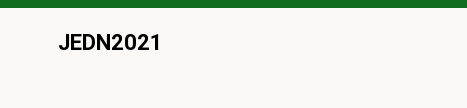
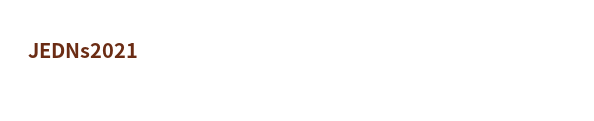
[58,34,163,50] JEDN2021 -> [28,43,138,58] JEDNs2021

